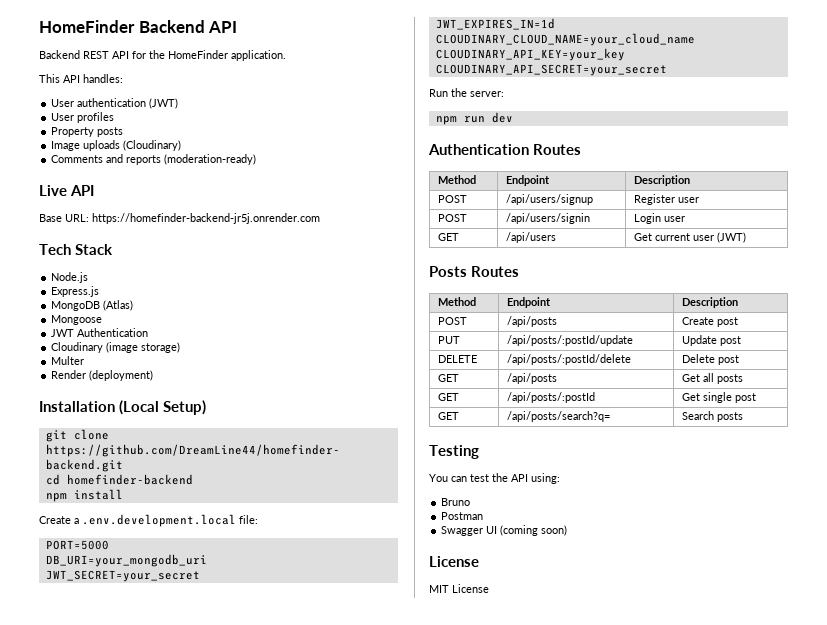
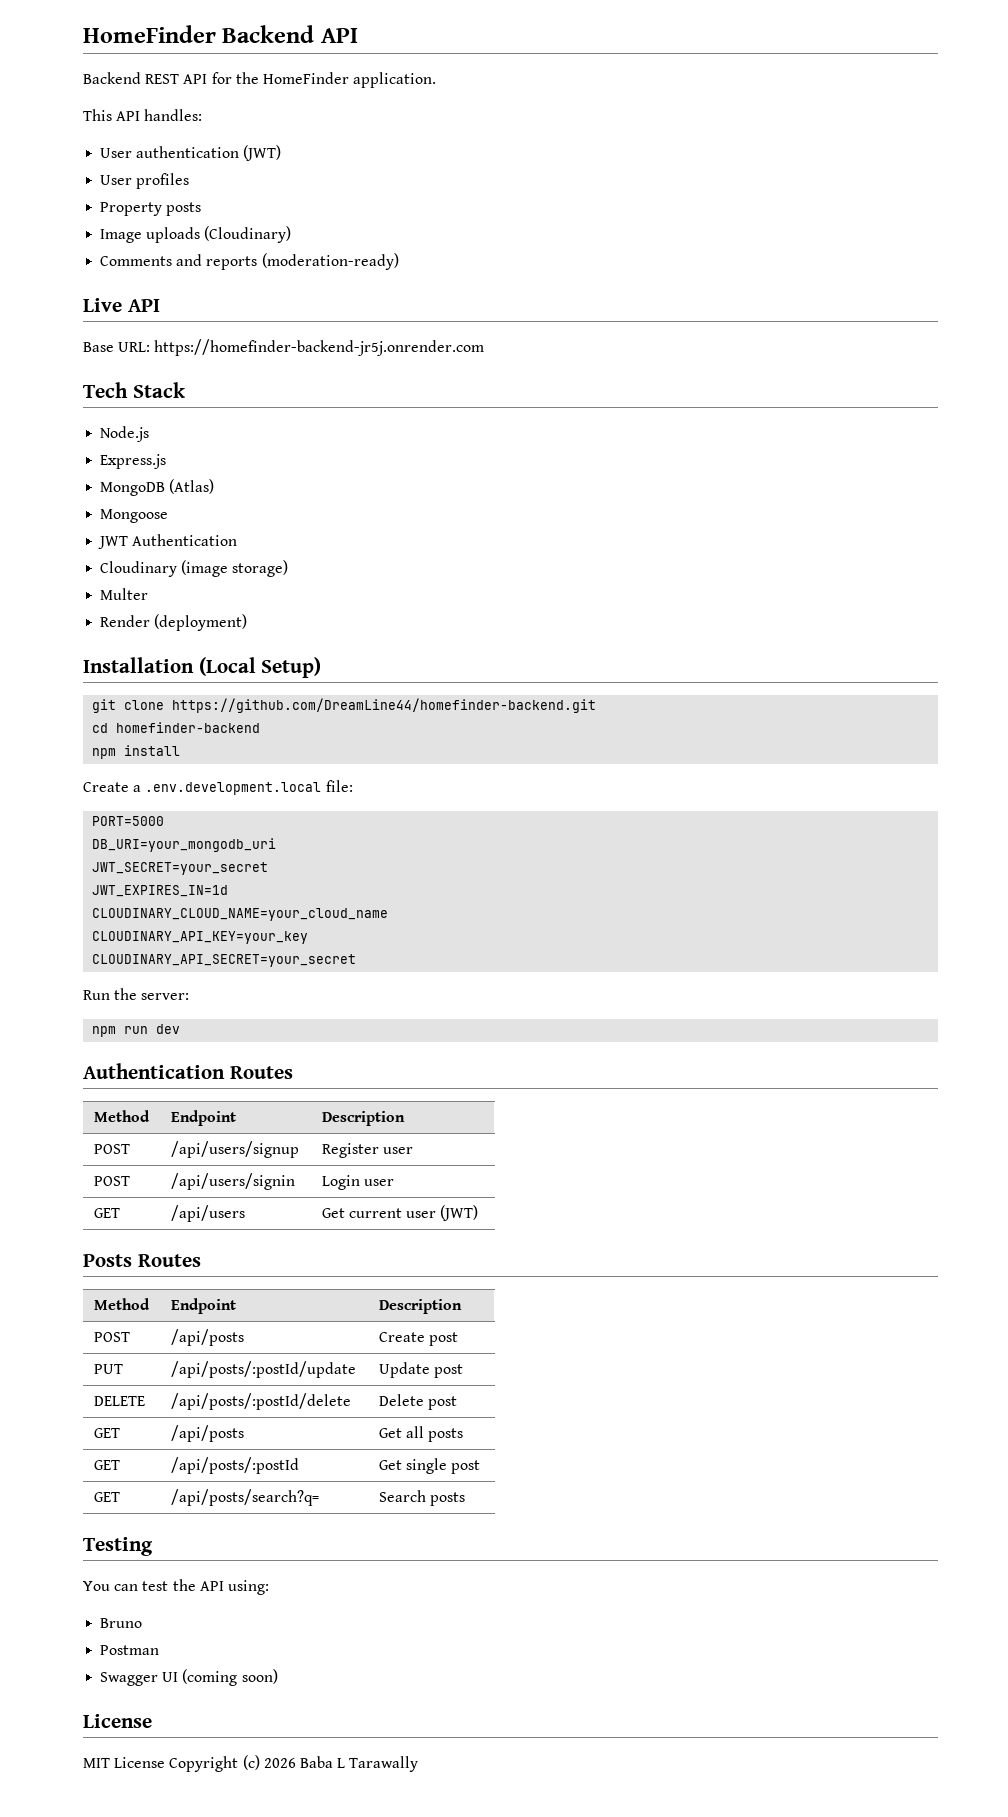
(489, 588) none -> [169,1755,419,1772] Copyright (c) 2026 Baba L Tarawally

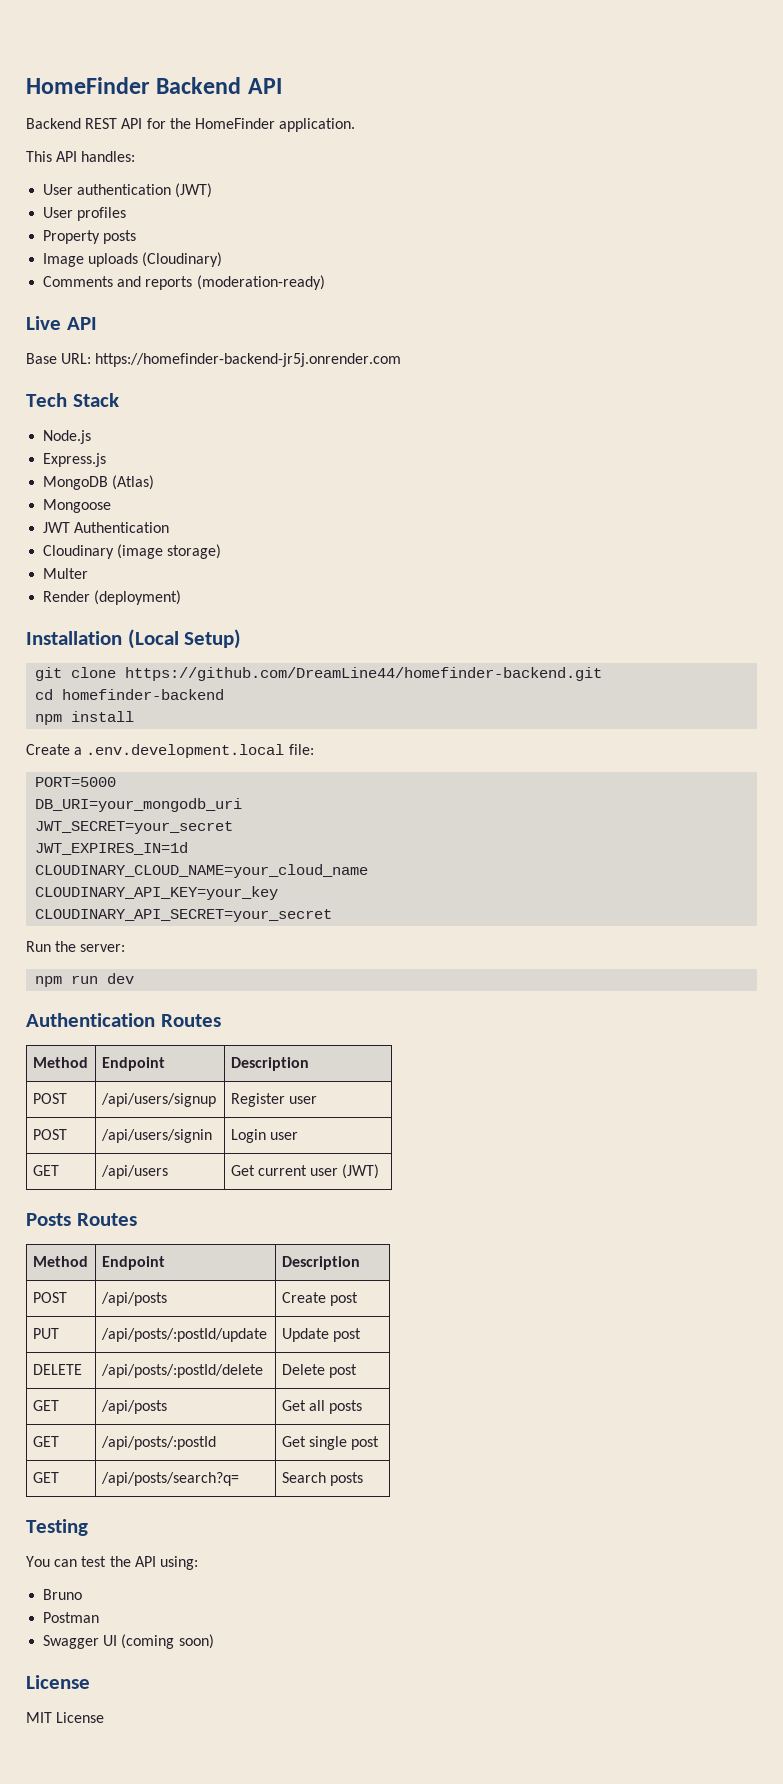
[169,1755,419,1772] Copyright (c) 2026 Baba L Tarawally -> (105, 1717) none

